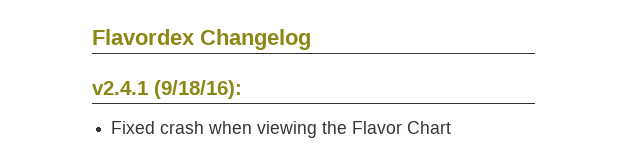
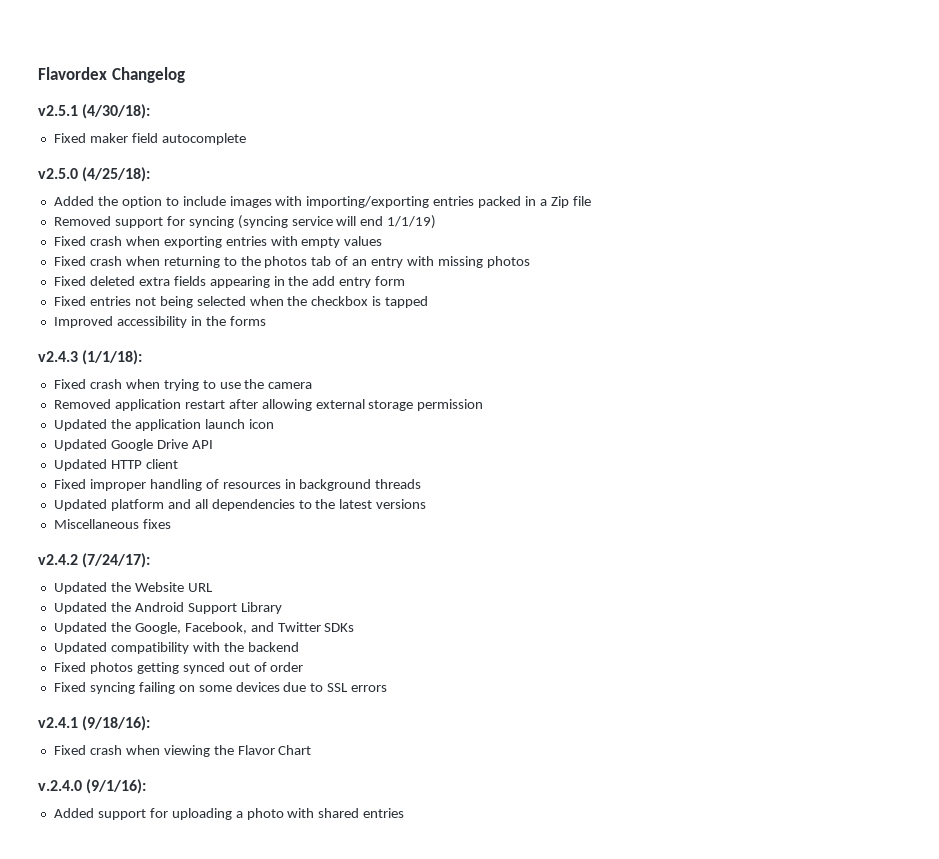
(311, 39) none -> [38,104,151,119] [53,133,246,145] [38,167,151,182] [53,196,591,208] [53,215,437,229] [53,236,383,248] [53,256,530,268] [53,276,406,288] [53,296,429,308] [53,316,266,328] [38,350,143,365] [53,379,313,391] [53,399,484,411] [53,419,274,431] [53,439,213,451] [53,459,178,471] [53,479,422,491] [53,499,427,511] [53,519,171,529] [38,553,151,568] [53,582,213,594] [53,602,282,614] [53,622,355,634] [53,642,299,654] [53,662,304,674] [53,682,388,694] // v2.5.1 (4/30/18): // Fixed maker field autocomplete // v2.5.0 (4/25/18): // Added the option to include images with importing/exporting entries packed in a Zip file // Removed support for syncing (syncing service will end 1/1/19) // Fixed crash when exporting entries with empty values // Fixed crash when returning to the photos tab of an entry with missing photos // Fixed deleted extra fields appearing in the add entry form // Fixed entries not being selected when the checkbox is tapped // Improved accessibility in the forms // v2.4.3 (1/1/18): // Fixed crash when trying to use the camera // Removed application restart after allowing external storage permission // Updated the application launch icon // Updated Google Drive API // Updated HTTP client // Fixed improper handling of resources in background threads // Updated platform and all dependencies to the latest versions // Miscellaneous fixes // v2.4.2 (7/24/17): // Updated the Website URL // Updated the Android Support Library // Updated the Google, Facebook, and Twitter SDKs // Updated compatibility with the backend // Fixed photos getting synced out of order // Fixed syncing failing on some devices due to SSL errors
(452, 127) none -> [38,779,147,794] [53,808,405,820] // v.2.4.0 (9/1/16): // Added support for uploading a photo with shared entries

